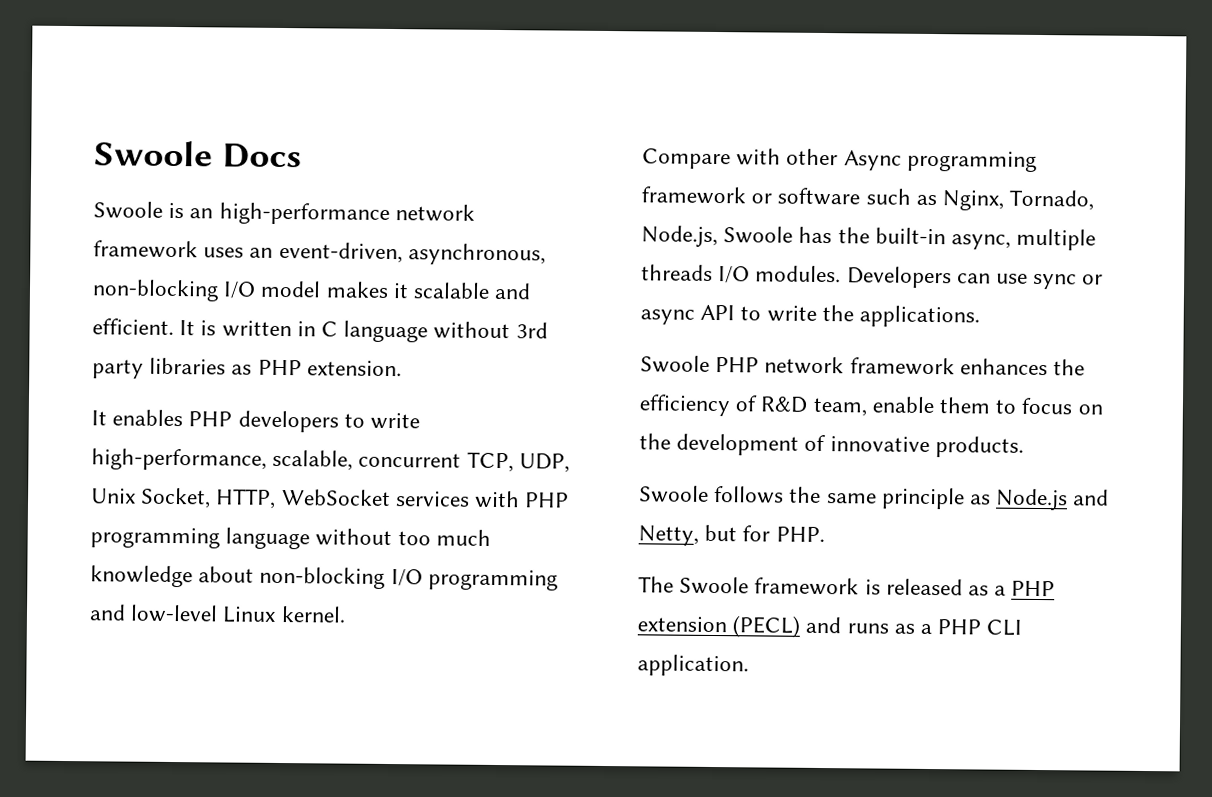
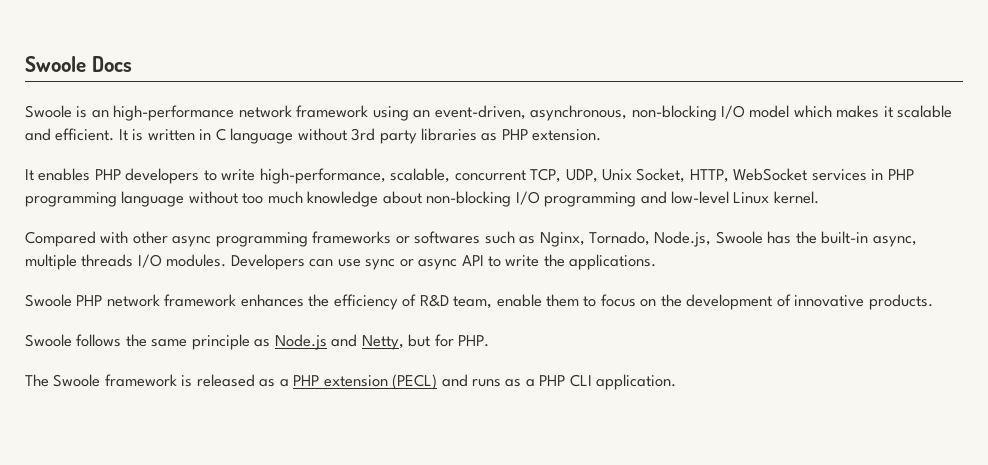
[203,247,245,258] uses -> [372,106,409,121] using
(322, 289) none -> [793,105,832,118] which
[474,490,521,509] with -> [871,169,884,180] in
[642,148,731,170] Compare -> [25,231,96,247] Compared
[843,150,1037,172] [641,186,861,206] Async programming framework or software -> [172,231,481,247] async programming frameworks or softwares

